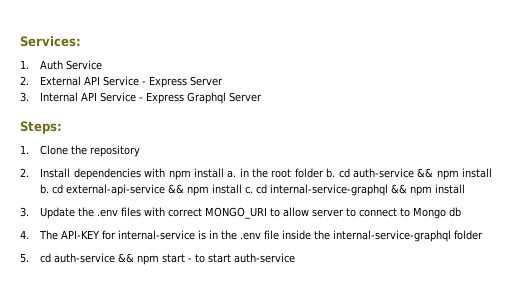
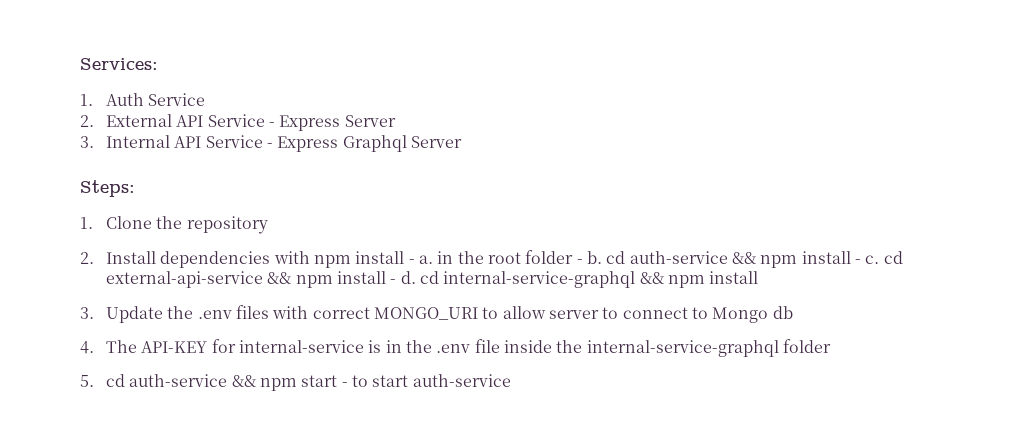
(224, 173) none -> [408,259,415,264] -
(324, 173) none -> [576,259,583,264] -
[40,184,50,194] b. -> [854,255,880,264] - c.
[245,186,254,194] c. -> [390,271,416,284] - d.

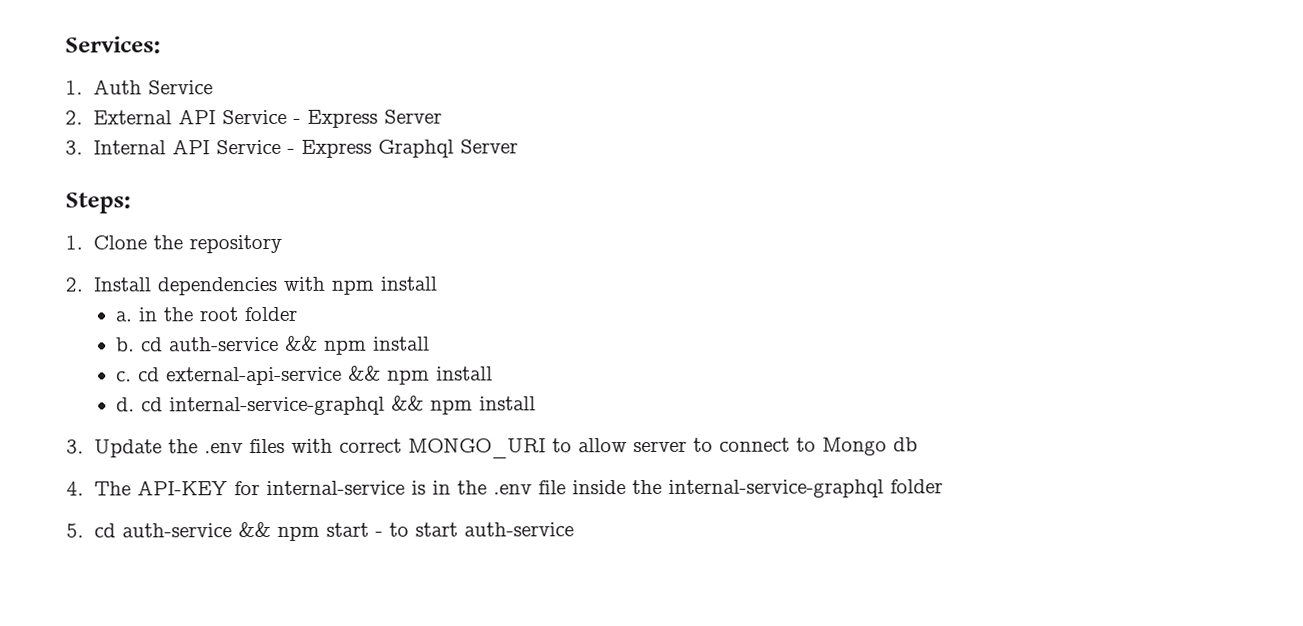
[408,259,415,264] - -> (437, 283) //
[576,259,583,264] - -> (299, 314) //
[854,259,861,264] - -> (431, 343) //
[390,279,397,284] - -> (494, 373) //

